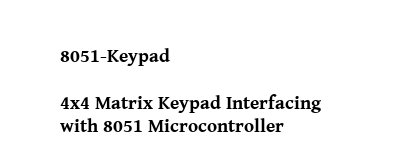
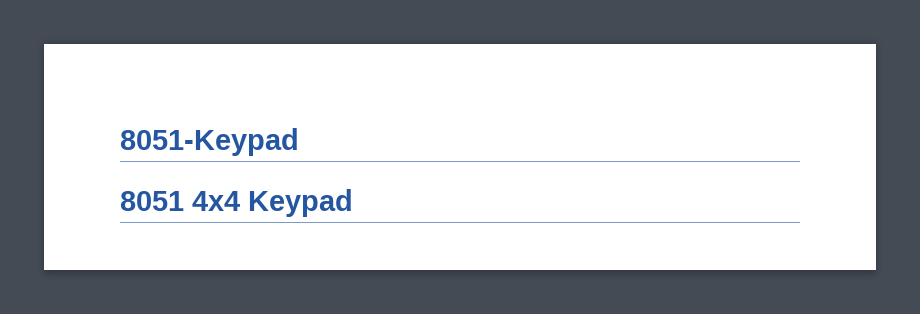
[60,94,322,113] [60,118,284,132] 4x4 Matrix Keypad Interfacing with 8051 Microcontroller -> [120,189,353,217] 8051 4x4 Keypad

